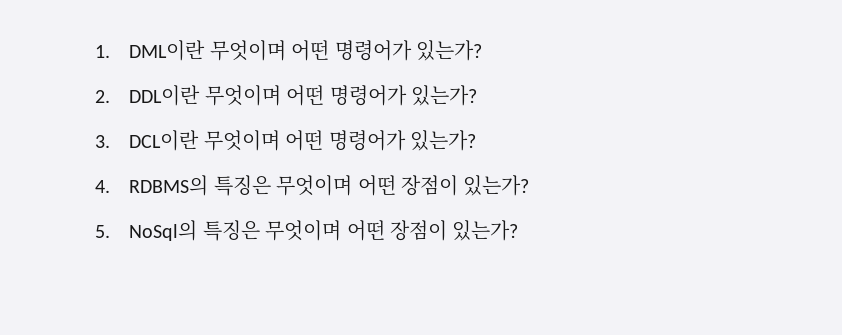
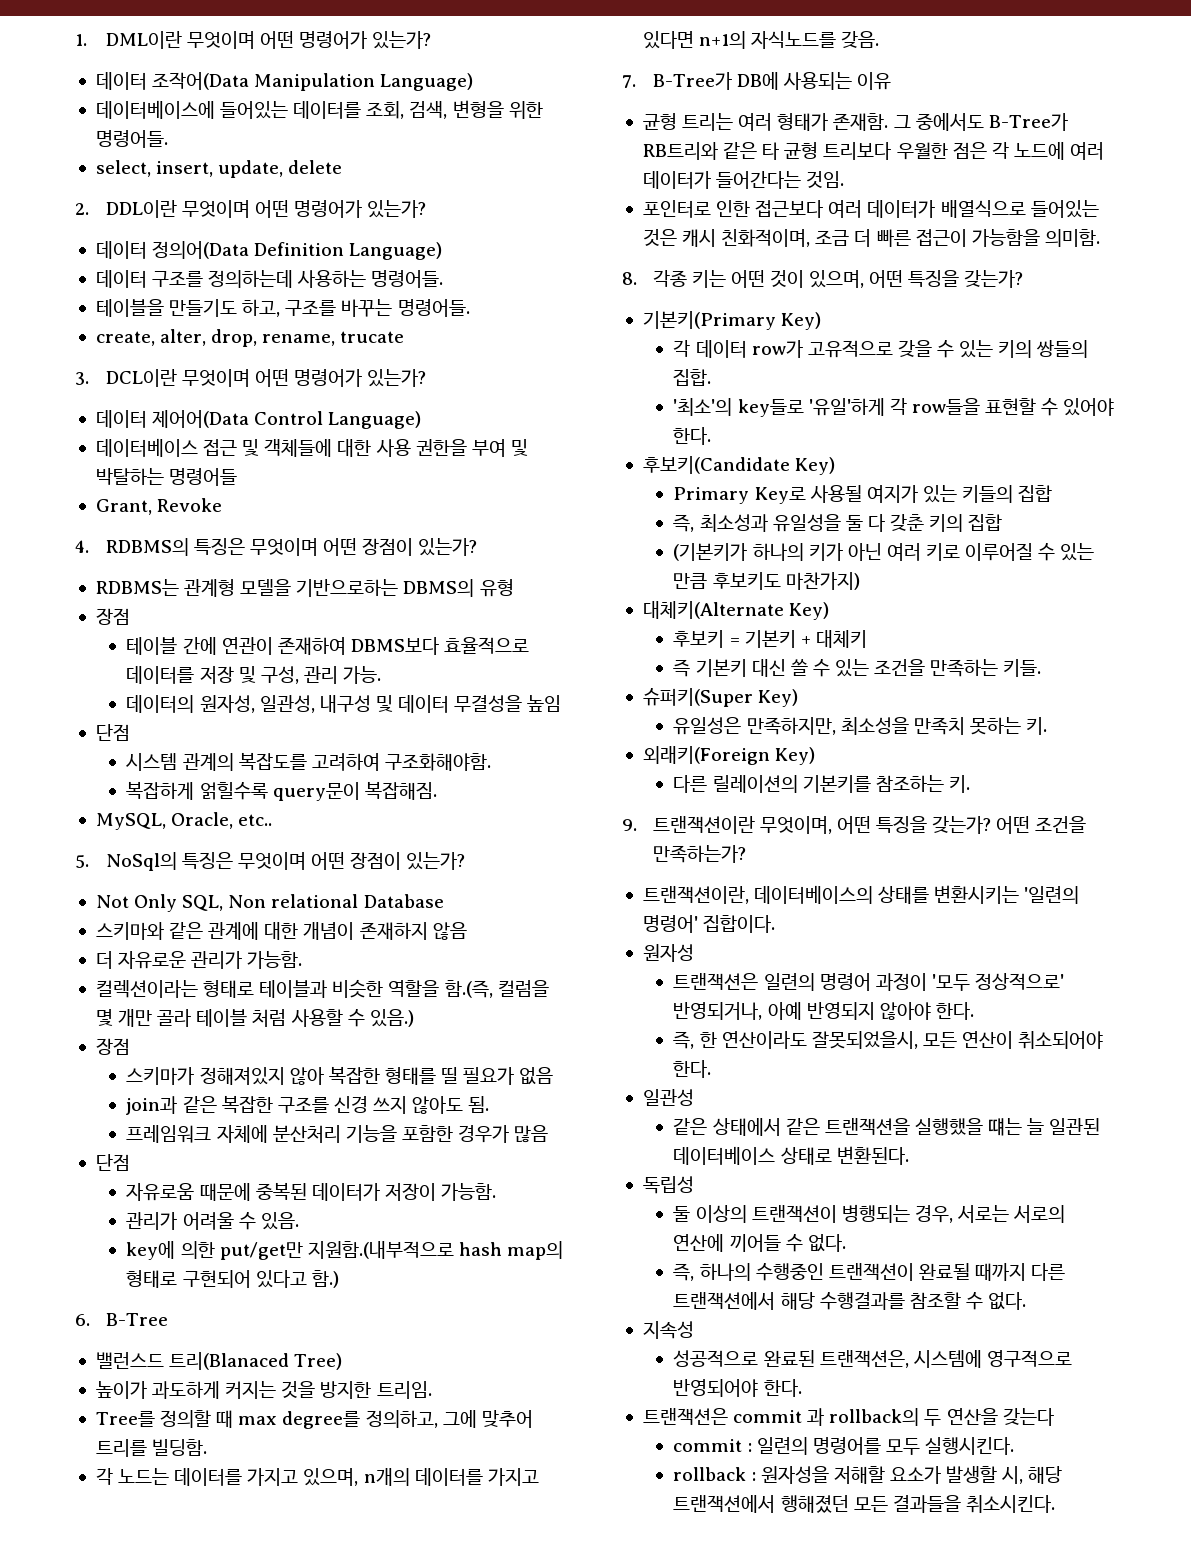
(483, 50) none -> [95,72,474,91] [95,100,543,119] [95,130,168,148] [95,160,343,178] // 데이터 조작어(Data Manipulation Language) // 데이터베이스에 들어있는 데이터를 조회, 검색, 변형을 위한 명령어들. // select, insert, update, delete
(478, 95) none -> [95,241,443,260] [95,270,444,288] [95,299,470,317] [95,329,405,347] // 데이터 정의어(Data Definition Language) // 데이터 구조를 정의하는데 사용하는 명령어들. // 테이블을 만들기도 하고, 구조를 바꾸는 명령어들. // create, alter, drop, rename, trucate
(477, 140) none -> [95,410,422,429] [95,438,528,457] [95,468,238,486] [95,498,223,515] // 데이터 제어어(Data Control Language) // 데이터베이스 접근 및 객체들에 대한 사용 권한을 부여 및 박탈하는 명령어들 // Grant, Revoke
(530, 185) none -> [95,579,514,597] [95,608,130,625] [126,637,530,655] [126,666,382,684] [126,695,562,713] [95,724,130,741] [126,752,491,771] [126,781,437,801] [95,812,273,830] // RDBMS는 관계형 모델을 기반으로하는 DBMS의 유형 // 장점 // 테이블 간에 연관이 존재하여 DBMS보다 효율적으로 데이터를 저장 및 구성, 관리 가능. // 데이터의 원자성, 일관성, 내구성 및 데이터 무결성을 높임 // 단점 // 시스템 관계의 복잡도를 고려하여 구조화해야함. // 복잡하게 얽힐수록 query문이 복잡해짐. // MySQL, Oracle, etc..
(519, 230) none -> [95,894,444,912] [95,922,467,940] [95,951,303,969] [95,979,549,998] [95,1009,414,1027] [95,1038,130,1055] [126,1066,554,1085] [126,1095,490,1115] [126,1125,549,1143] [95,1154,130,1171] [126,1182,497,1201] [126,1212,299,1230] [126,1241,564,1260] [126,1270,339,1288] [75,1313,168,1326] [95,1352,343,1370] [95,1381,432,1399] [95,1410,533,1429] [95,1439,208,1457] [95,1468,539,1486] [642,31,880,49] [622,72,891,90] [642,113,1068,131] [642,142,1105,160] [642,171,845,189] [642,200,1099,218] [642,229,1100,247] [622,270,1024,288] [642,311,822,330] [673,340,1089,358] [673,369,712,386] [673,398,1115,417] [673,427,712,445] [642,456,836,475] [673,485,1053,504] [673,514,1003,532] [673,543,1095,561] [673,572,860,590] [642,601,830,620] [673,630,867,648] [673,659,1042,677] [642,688,799,707] [673,717,1048,735] [642,746,816,765] [673,775,970,793] [622,816,1087,834] [652,845,746,863] [642,885,1080,904] [642,915,776,933] [642,944,694,962] [673,973,1065,991] [673,1002,974,1020] [673,1031,1104,1049] [673,1060,712,1078] [642,1089,694,1106] [673,1118,1101,1136] [673,1146,909,1165] [642,1176,694,1194] [673,1204,1066,1223] [673,1234,846,1252] [673,1263,1066,1281] [673,1292,1027,1310] [642,1321,694,1339] [673,1350,1072,1368] [673,1379,802,1397] [642,1408,1054,1426] [673,1437,1015,1455] [673,1466,1063,1484] [673,1495,1055,1513] // Not Only SQL, Non relational Database // 스키마와 같은 관계에 대한 개념이 존재하지 않음 // 더 자유로운 관리가 가능함. // 컬렉션이라는 형태로 테이블과 비슷한 역할을 함.(즉, 컬럼을 몇 개만 골라 테이블 처럼 사용할 수 있음.) // 장점 // 스키마가 정해져있지 않아 복잡한 형태를 띨 필요가 없음 // join과 같은 복잡한 구조를 신경 쓰지 않아도 됨. // 프레임워크 자체에 분산처리 기능을 포함한 경우가 많음 // 단점 // 자유로움 때문에 중복된 데이터가 저장이 가능함. // 관리가 어려울 수 있음. // key에 의한 put/get만 지원함.(내부적으로 hash map의 형태로 구현되어 있다고 함.) // 6. B-Tree // 밸런스드 트리(Blanaced Tree) // 높이가 과도하게 커지는 것을 방지한 트리임. // Tree를 정의할 때 max degree를 정의하고, 그에 맞추어 트리를 빌딩함. // 각 노드는 데이터를 가지고 있으며, n개의 데이터를 가지고 있다면 n+1의 자식노드를 갖음. // 7. B-Tree가 DB에 사용되는 이유 // 균형 트리는 여러 형태가 존재함. 그 중에서도 B-Tree가 RB트리와 같은 타 균형 트리보다 우월한 점은 각 노드에 여러 데이터가 들어간다는 것임. // 포인터로 인한 접근보다 여러 데이터가 배열식으로 들어있는 것은 캐시 친화적이며, 조금 더 빠른 접근이 가능함을 의미함. // 8. 각종 키는 어떤 것이 있으며, 어떤 특징을 갖는가? // 기본키(Primary Key) // 각 데이터 row가 고유적으로 갖을 수 있는 키의 쌍들의 집합. // '최소'의 key들로 '유일'하게 각 row들을 표현할 수 있어야 한다. // 후보키(Candidate Key) // Primary Key로 사용될 여지가 있는 키들의 집합 // 즉, 최소성과 유일성을 둘 다 갖춘 키의 집합 // (기본키가 하나의 키가 아닌 여러 키로 이루어질 수 있는 만큼 후보키도 마찬가지) // 대체키(Alternate Key) // 후보키 = 기본키 + 대체키 // 즉 기본키 대신 쓸 수 있는 조건을 만족하는 키들. // 슈퍼키(Super Key) // 유일성은 만족하지만, 최소성을 만족치 못하는 키. // 외래키(Foreign Key) // 다른 릴레이션의 기본키를 참조하는 키. // 9. 트랜잭션이란 무엇이며, 어떤 특징을 갖는가? 어떤 조건을 만족하는가? // 트랜잭션이란, 데이터베이스의 상태를 변환시키는 '일련의 명령어' 집합이다. // 원자성 // 트랜잭션은 일련의 명령어 과정이 '모두 정상적으로' 반영되거나, 아예 반영되지 않아야 한다. // 즉, 한 연산이라도 잘못되었을시, 모든 연산이 취소되어야 한다. // 일관성 // 같은 상태에서 같은 트랜잭션을 실행했을 떄는 늘 일관된 데이터베이스 상태로 변환된다. // 독립성 // 둘 이상의 트랜잭션이 병행되는 경우, 서로는 서로의 연산에 끼어들 수 없다. // 즉, 하나의 수행중인 트랜잭션이 완료될 때까지 다른 트랜잭션에서 해당 수행결과를 참조할 수 없다. // 지속성 // 성공적으로 완료된 트랜잭션은, 시스템에 영구적으로 반영되어야 한다. // 트랜잭션은 commit 과 rollback의 두 연산을 갖는다 // commit : 일련의 명령어를 모두 실행시킨다. // rollback : 원자성을 저해할 요소가 발생할 시, 해당 트랜잭션에서 행해졌던 모든 결과들을 취소시킨다.

